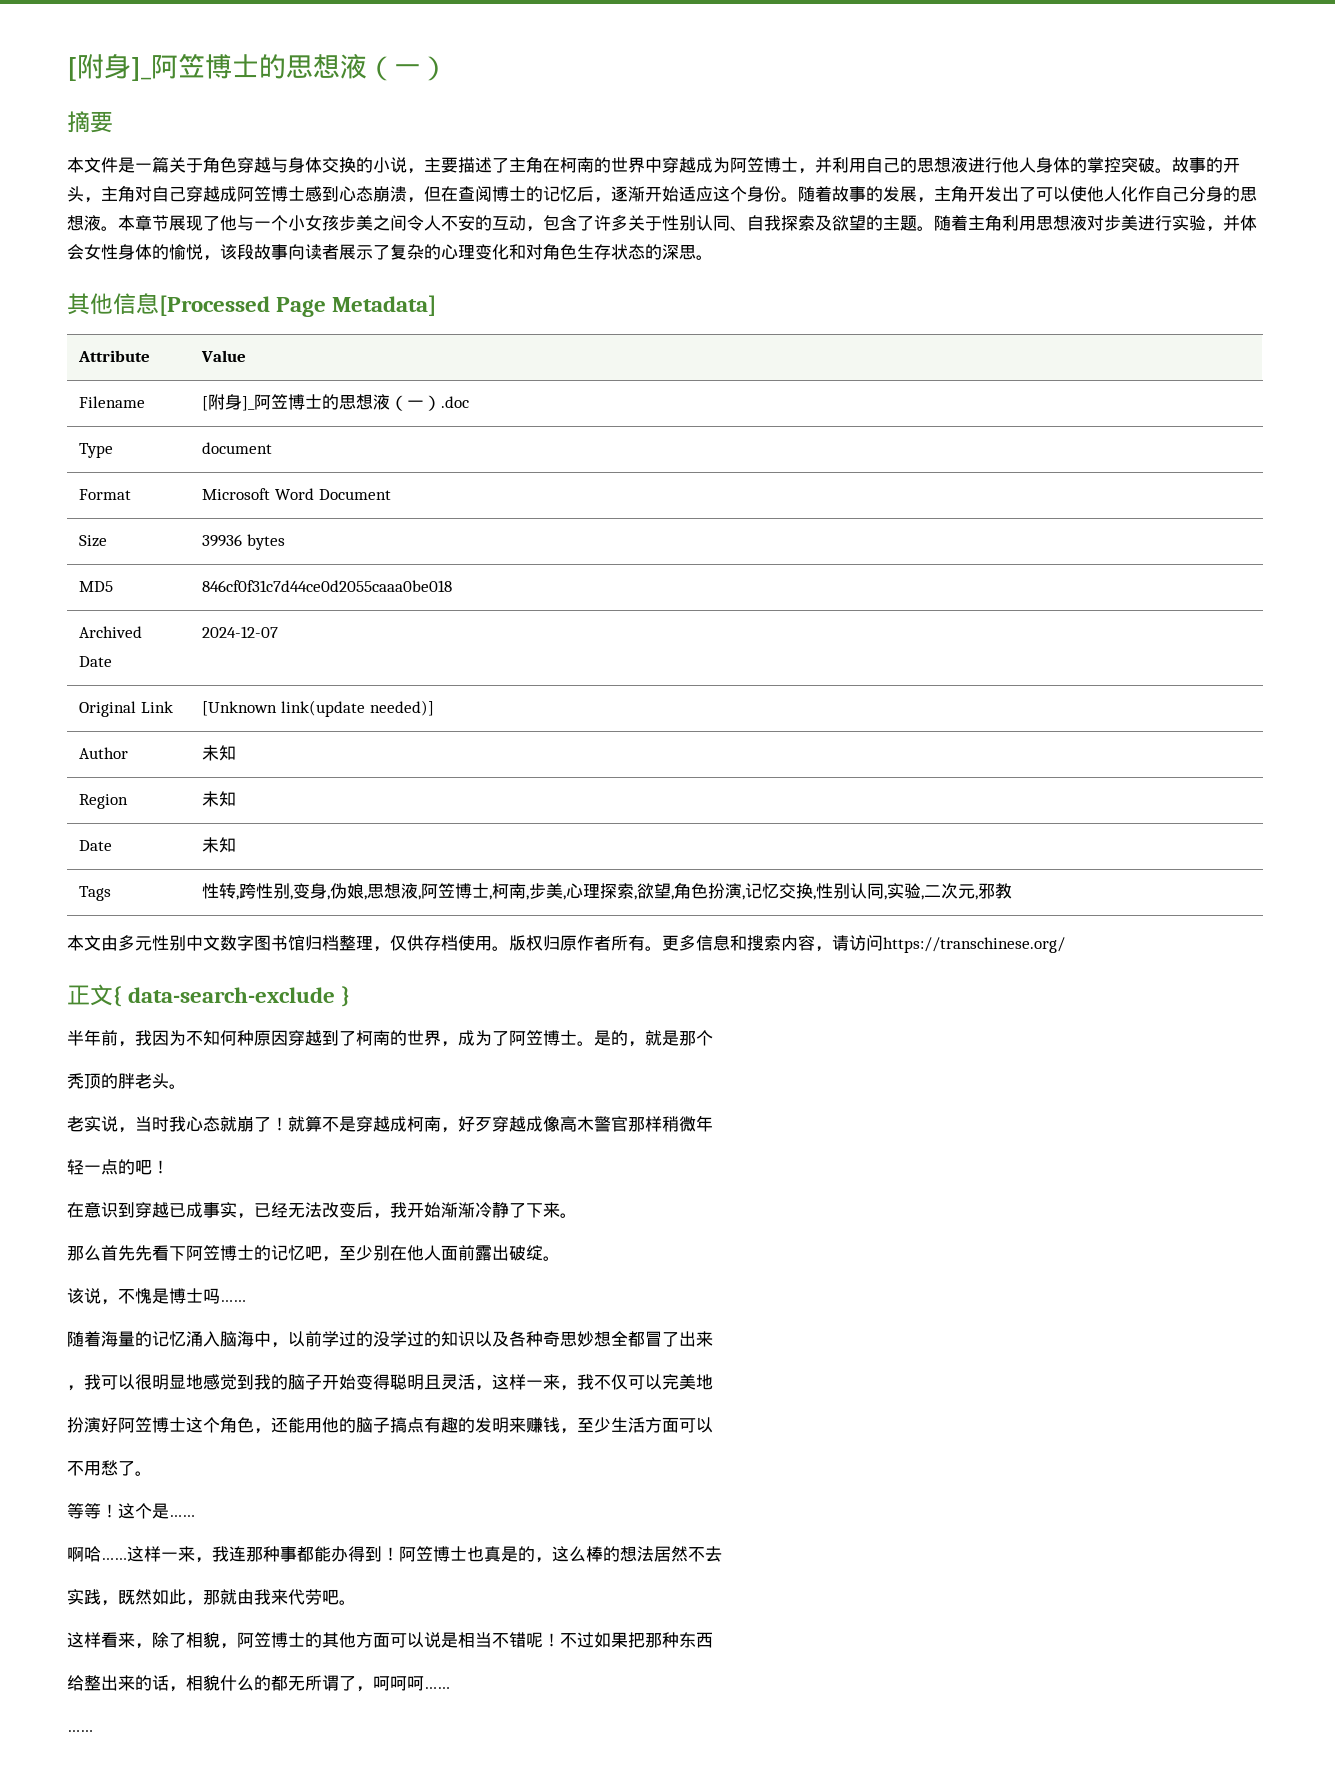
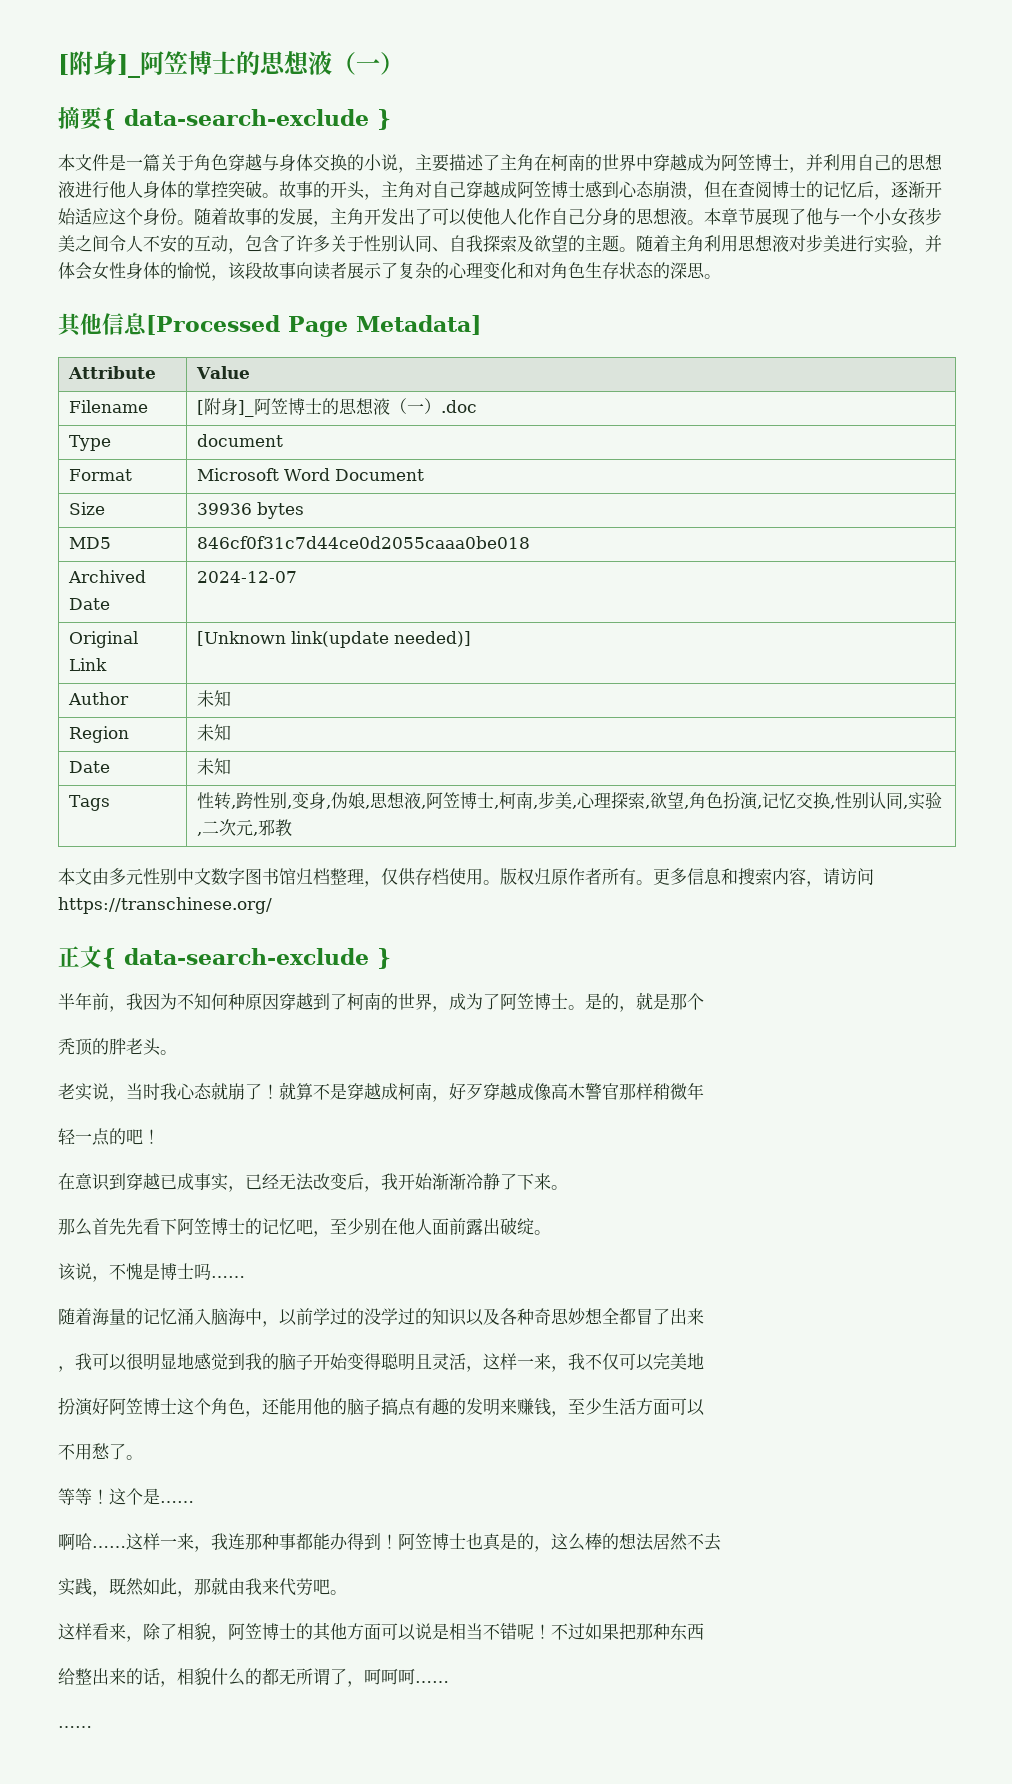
(113, 122) none -> [102,109,391,130] { data-search-exclude }

